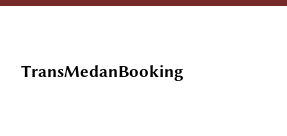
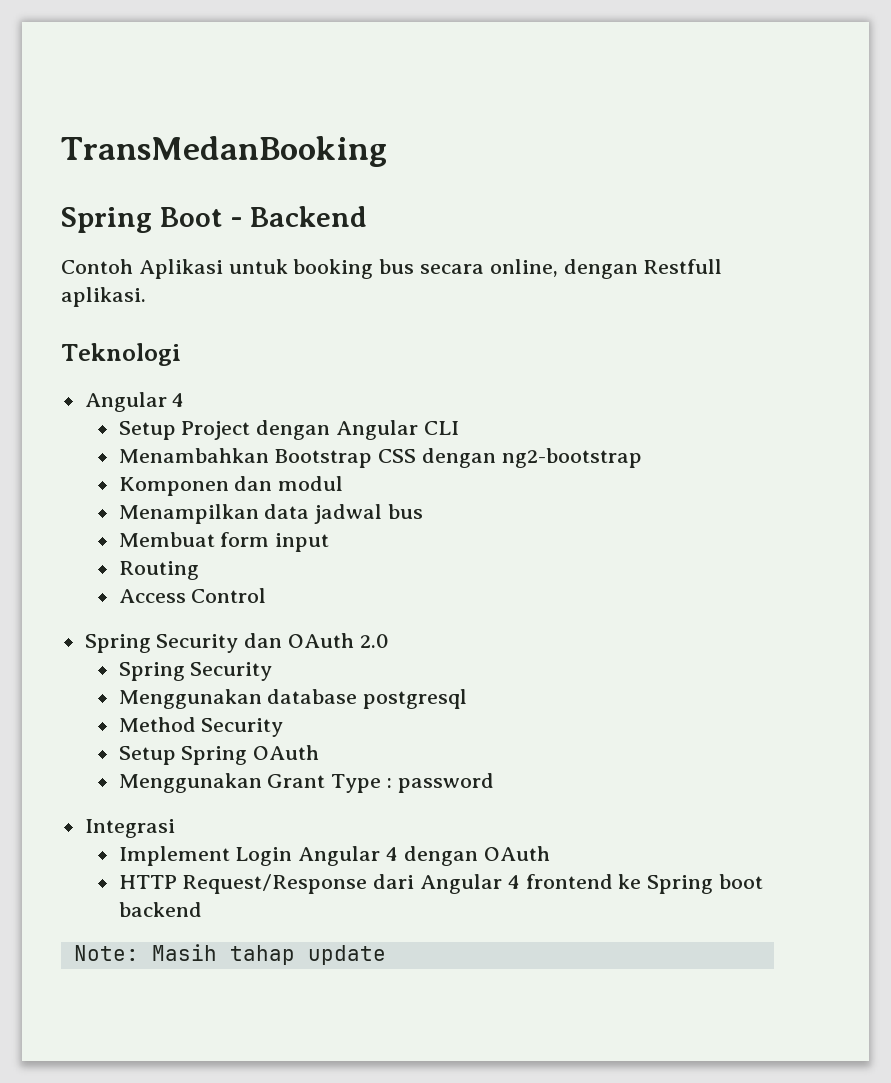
(184, 73) none -> [61,206,368,233] [61,259,723,279] [61,287,146,307] [61,343,181,366] [84,392,185,412] [118,420,459,440] [118,448,642,468] [118,476,344,496] [118,504,423,524] [118,532,330,552] [118,561,199,580] [118,588,267,603] [84,633,389,653] [118,662,273,681] [118,689,468,709] [118,717,284,737] [118,745,320,765] [118,773,494,793] [84,819,175,838] [118,846,550,866] [118,874,763,894] [118,902,202,917] [73,944,386,965] // Spring Boot - Backend // Contoh Aplikasi untuk booking bus secara online, dengan Restfull aplikasi. // Teknologi // Angular 4 // Setup Project dengan Angular CLI // Menambahkan Bootstrap CSS dengan ng2-bootstrap // Komponen dan modul // Menampilkan data jadwal bus // Membuat form input // Routing // Access Control // Spring Security dan OAuth 2.0 // Spring Security // Menggunakan database postgresql // Method Security // Setup Spring OAuth // Menggunakan Grant Type : password // Integrasi // Implement Login Angular 4 dengan OAuth // HTTP Request/Response dari Angular 4 frontend ke Spring boot backend // Note: Masih tahap update

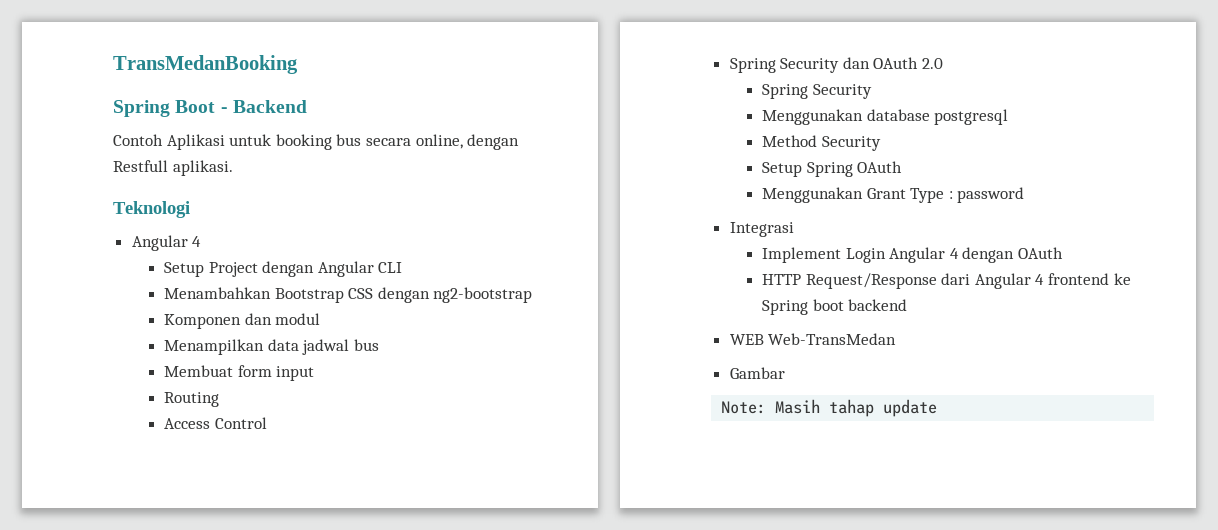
(202, 909) none -> [729,333,897,345] [729,367,785,379] // WEB Web-TransMedan // Gambar

